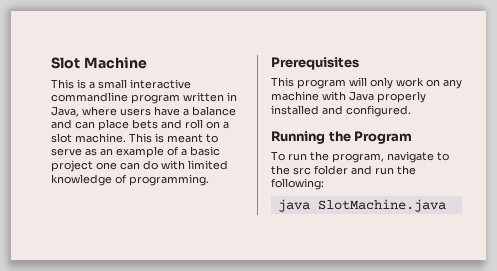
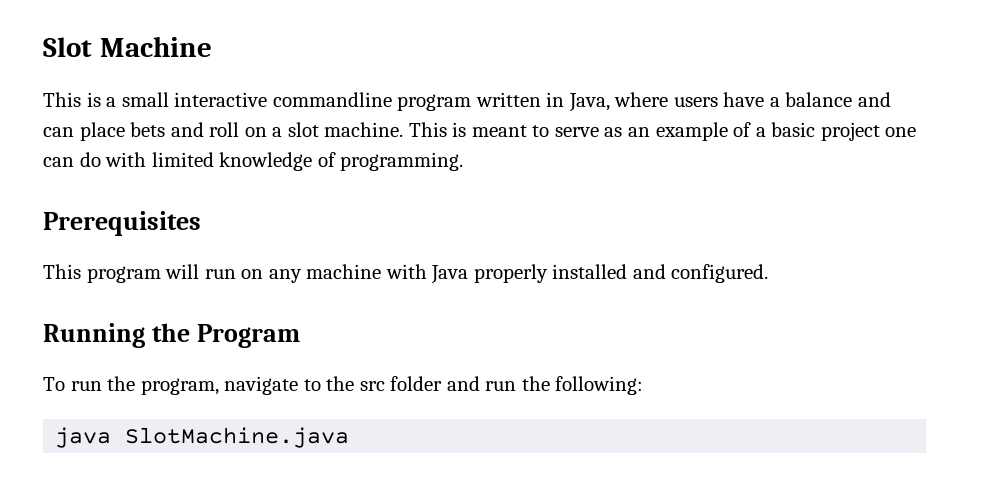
[370,77,424,89] only work -> [204,269,236,279] run

